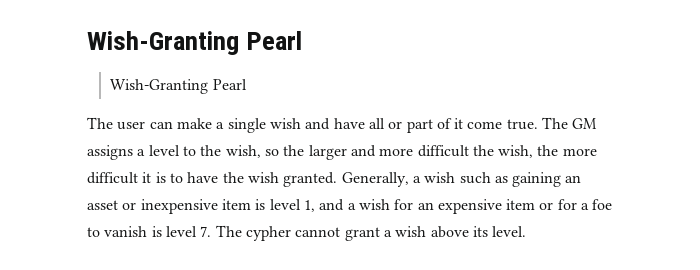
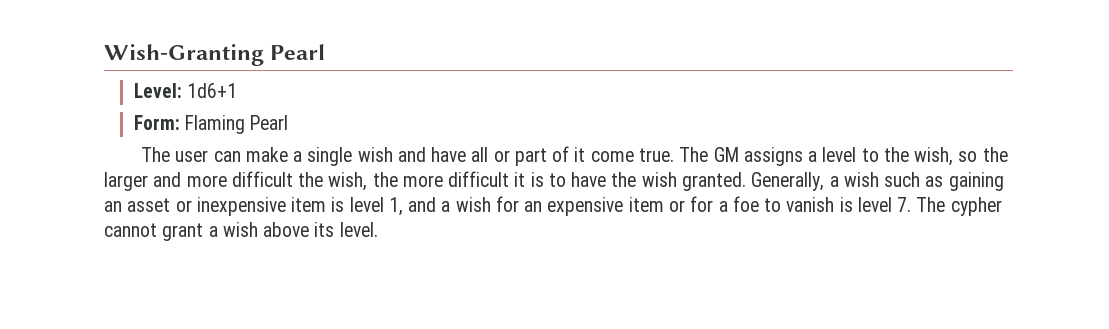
[87,31,303,55] [110,79,209,94] Wish-Granting Pearl // Wish-Granting -> [104,44,326,66] [133,83,238,98] [133,115,246,134] Wish-Granting Pearl // Level: 1d6+1 // Form: Flaming

